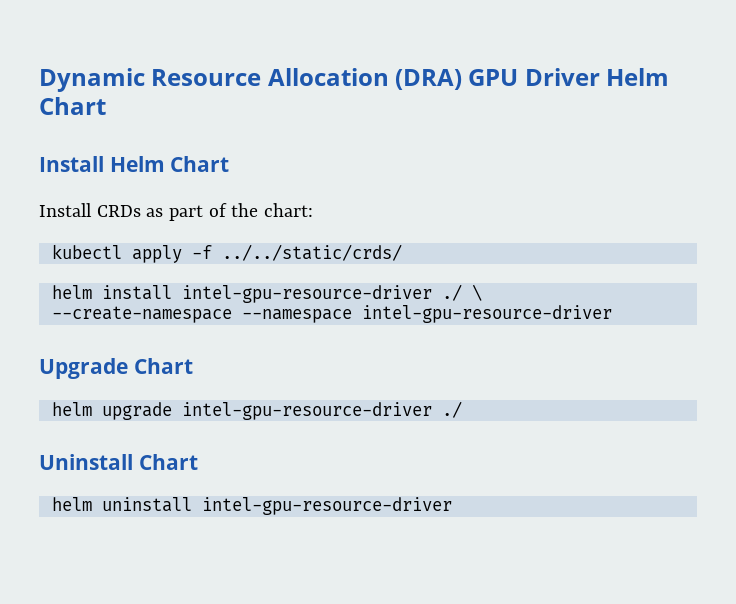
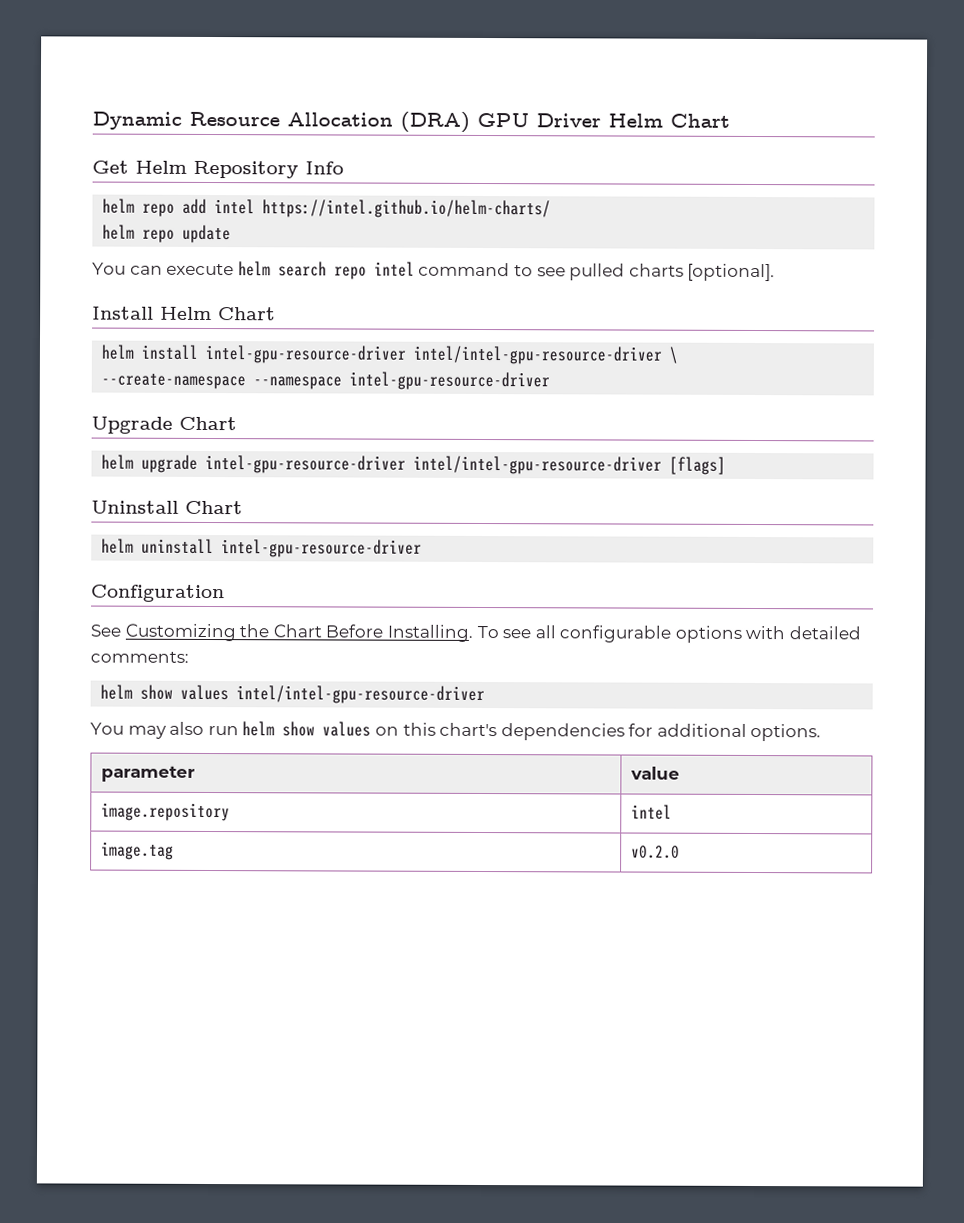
[39,156,230,172] [39,203,314,221] [51,244,402,263] Install Helm Chart // Install CRDs as part of the chart: // kubectl apply -f ../../static/crds/ -> [92,160,344,179] [102,198,552,219] [102,224,232,244] [92,261,776,282] [92,306,276,321] Get Helm Repository Info // helm repo add intel https://intel.github.io/helm-charts/ // helm repo update // You can execute helm search repo intel command to see pulled charts [optional]. // Install Helm Chart
[441,284,462,301] ./ -> [413,345,663,365] intel/intel-gpu-resource-driver
[441,401,462,418] ./ -> [413,455,727,475] intel/intel-gpu-resource-driver [flags]
(452, 506) none -> [91,584,225,603] [90,623,862,643] [90,651,189,663] [100,684,486,705] [90,721,822,742] [101,765,196,782] [630,766,681,780] [101,802,231,822] [631,804,673,820] [101,841,175,860] [631,845,681,859] // Configuration // See Customizing the Chart Before Installing. To see all configurable options with detailed comments: // helm show values intel/intel-gpu-resource-driver // You may also run helm show values on this chart's dependencies for additional options. // parameter | value // image.repository | intel // image.tag | v0.2.0

